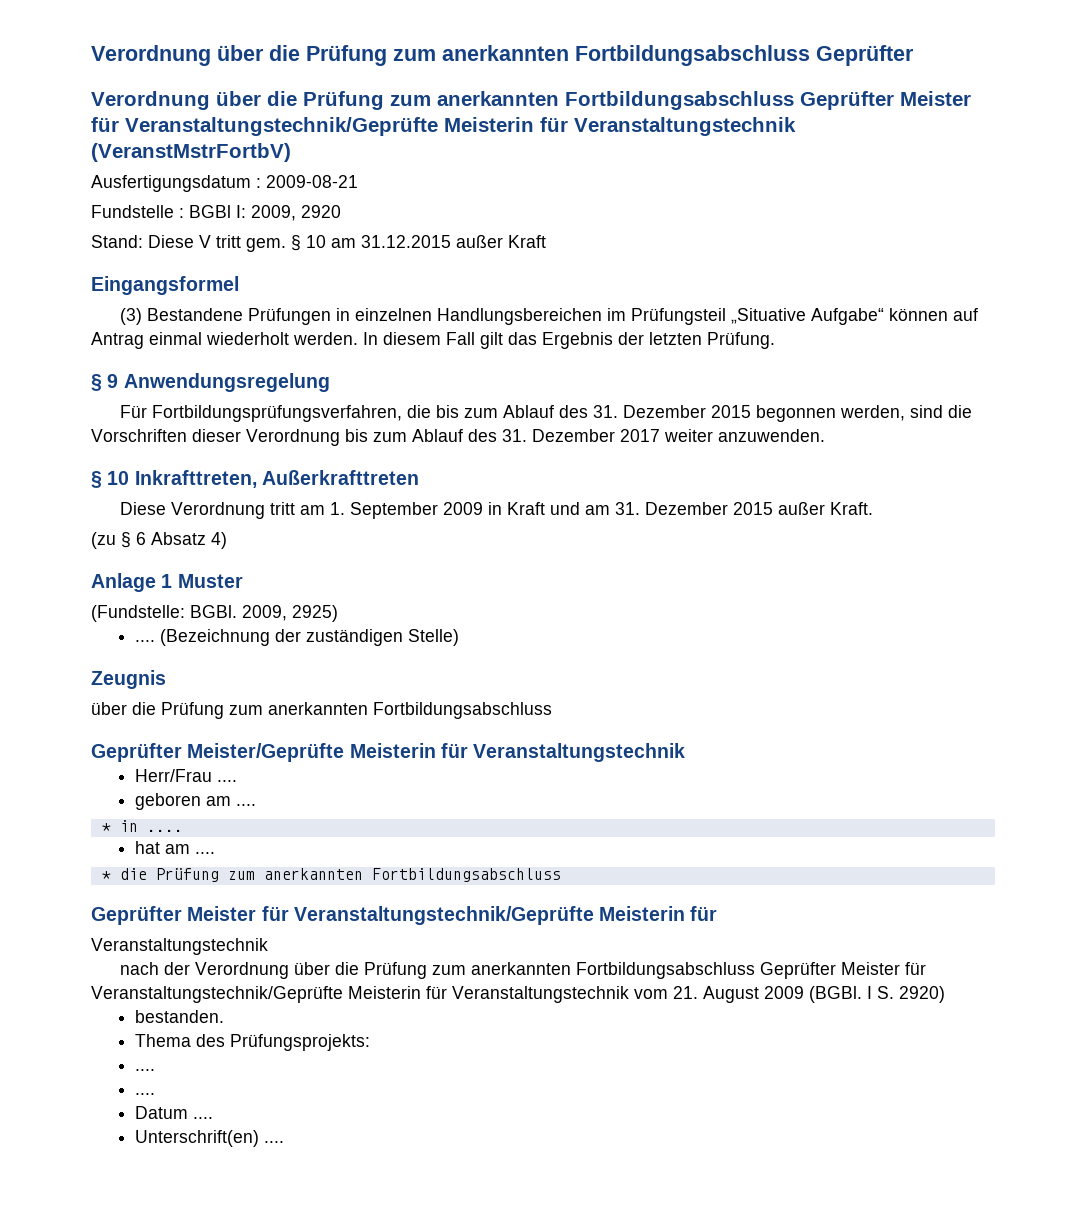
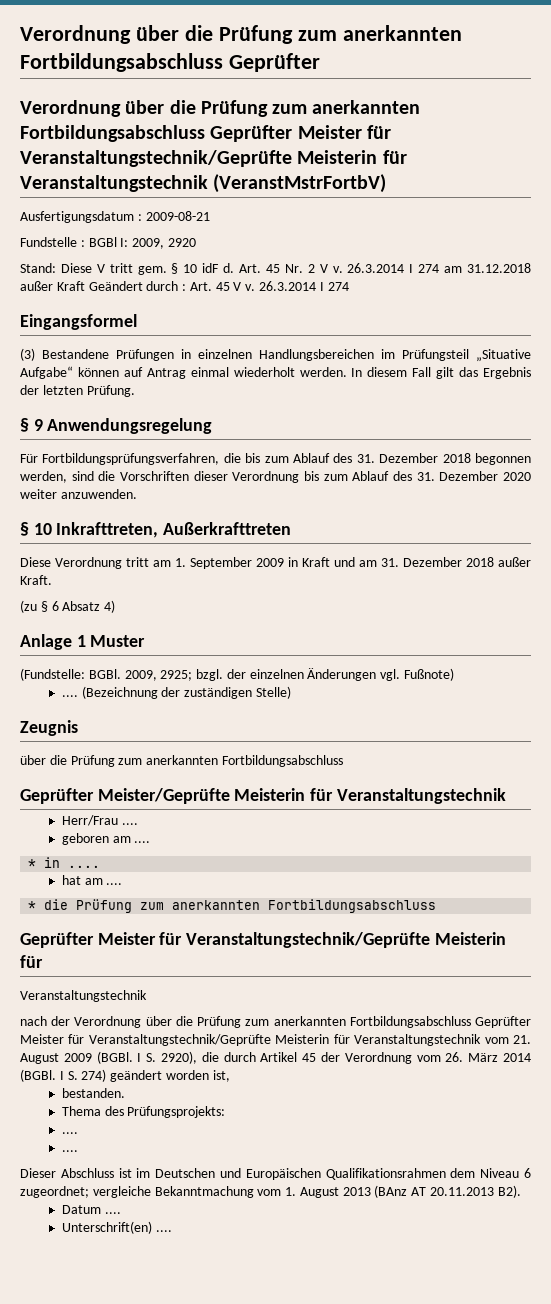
[331,235,546,248] am 31.12.2015 außer Kraft -> [202,263,531,273] [20,281,349,291] idF d. Art. 45 Nr. 2 V v. 26.3.2014 I 274 am 31.12.2018 außer Kraft Geändert durch : Art. 45 V v. 26.3.2014 I 274
[710,405,751,418] 2015 -> [442,453,471,463] 2018
[620,429,660,442] 2017 -> [503,472,532,481] 2020
[732,502,773,515] 2015 -> [466,557,494,567] 2018
[292,605,338,622] 2925) -> [160,668,455,681] 2925; bzgl. der einzelnen Änderungen vgl. Fußnote)
[899,986,945,1003] 2920) -> [161,1051,532,1064] [20,1069,230,1082] 2920), die durch Artikel 45 der Verordnung vom 26. März 2014 (BGBl. I S. 274) geändert worden ist,
(155, 1094) none -> [20,1168,531,1180] [20,1185,521,1198] // Dieser Abschluss ist im Deutschen und Europäischen Qualifikationsrahmen dem Niveau 6 zugeordnet; vergleiche Bekanntmachung vom 1. August 2013 (BAnz AT 20.11.2013 B2).

